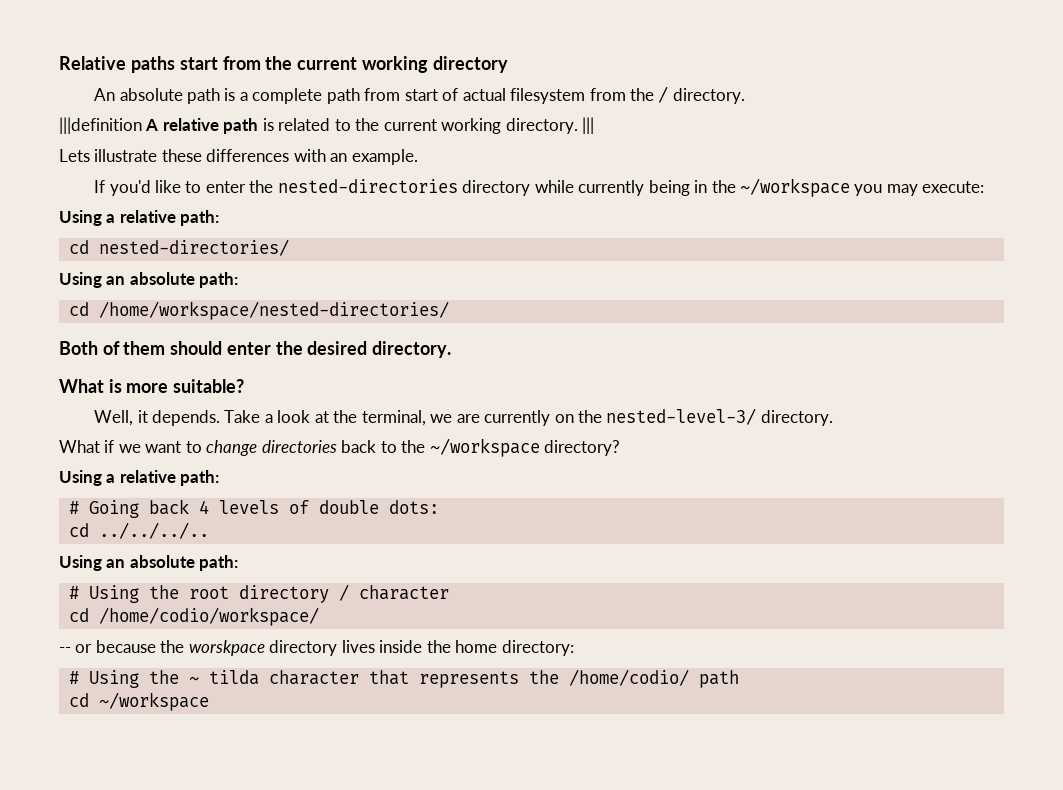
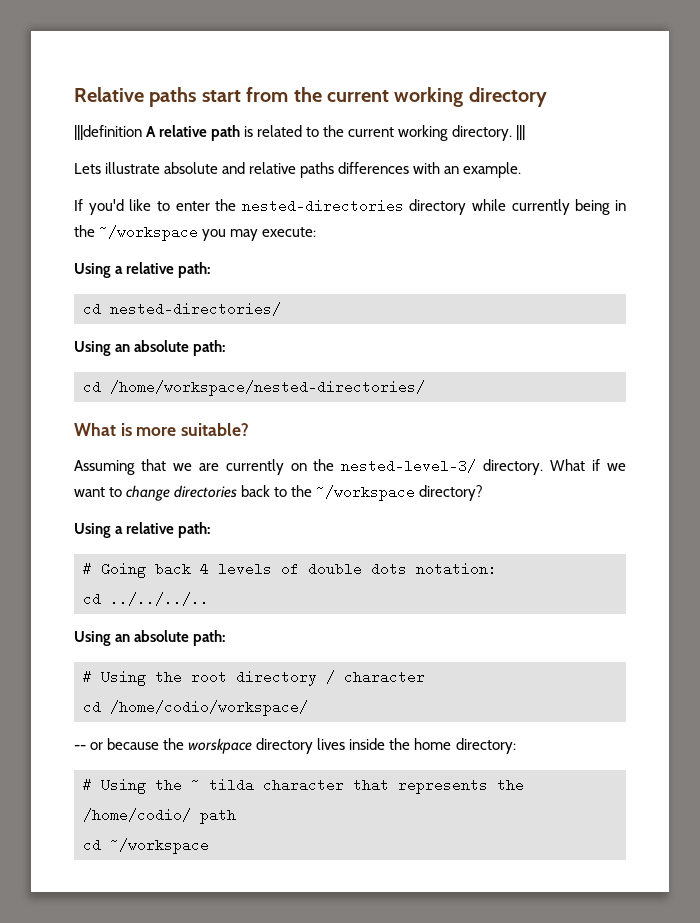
[94,86,745,104] // An absolute path is a complete path from start of actual filesystem from the / directory. -> (547, 97) none
[161,149,202,162] these -> [164,162,335,178] absolute and relative paths
[59,341,452,358] [59,379,245,393] [94,410,426,426] Both of them should enter the desired directory. // What is more suitable? // Well, it depends. Take a look at the terminal, -> [74,423,250,436] [74,459,166,475] What is more suitable? // Assuming that
(833, 418) // -> (544, 467) none
[388,500,439,514] dots: -> [371,562,497,576] dots notation:

